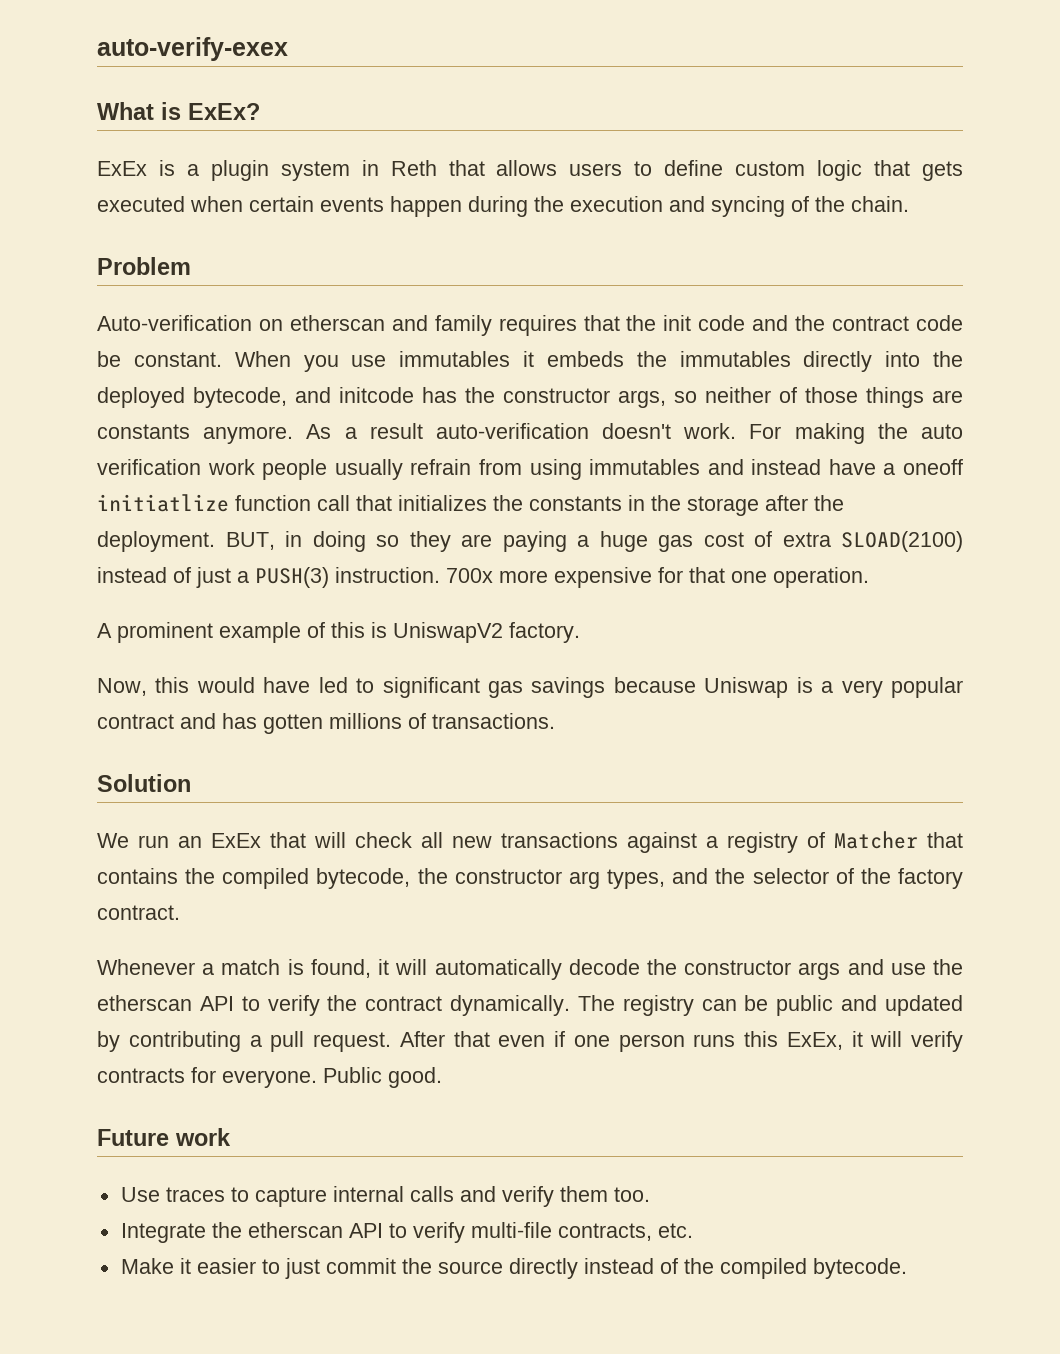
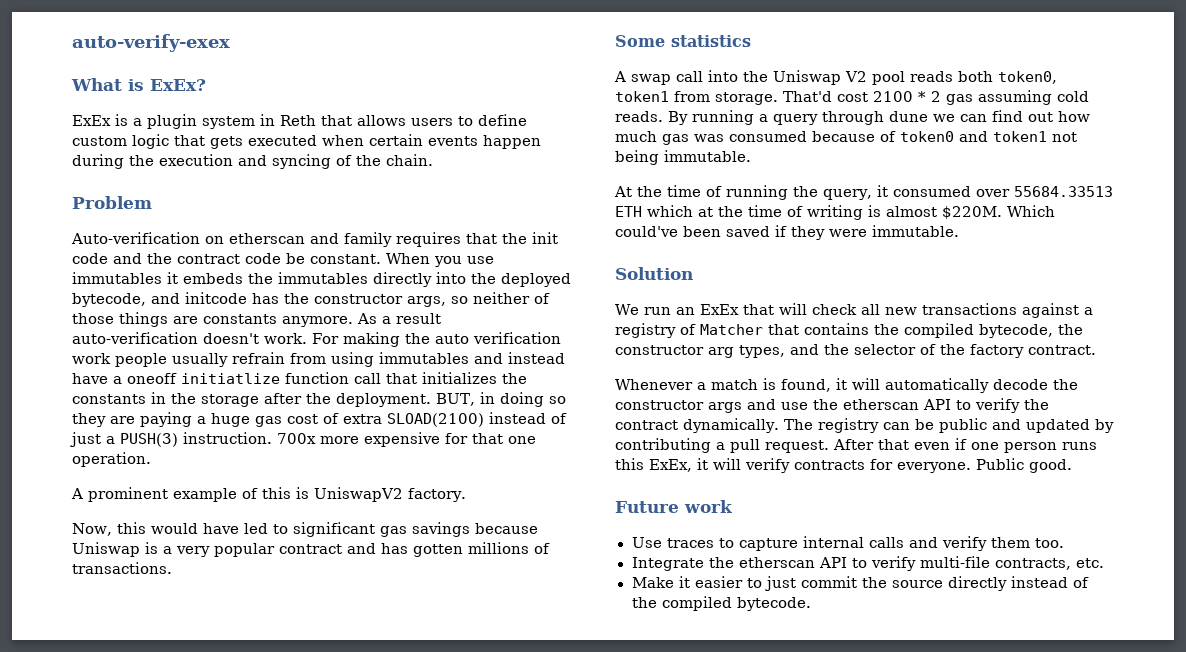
(555, 721) none -> [615,35,751,47] [614,70,1057,85] [615,90,1089,105] [615,110,1090,125] [615,131,1077,145] [615,150,751,165] [614,185,1113,200] [615,205,1055,220] [615,225,959,240] // Some statistics // A swap call into the Uniswap V2 pool reads both token0, token1 from storage. That'd cost 2100 * 2 gas assuming cold reads. By running a query through dune we can find out how much gas was consumed because of token0 and token1 not being immutable. // At the time of running the query, it consumed over 55684.33513 ETH which at the time of writing is almost $220M. Which could've been saved if they were immutable.

